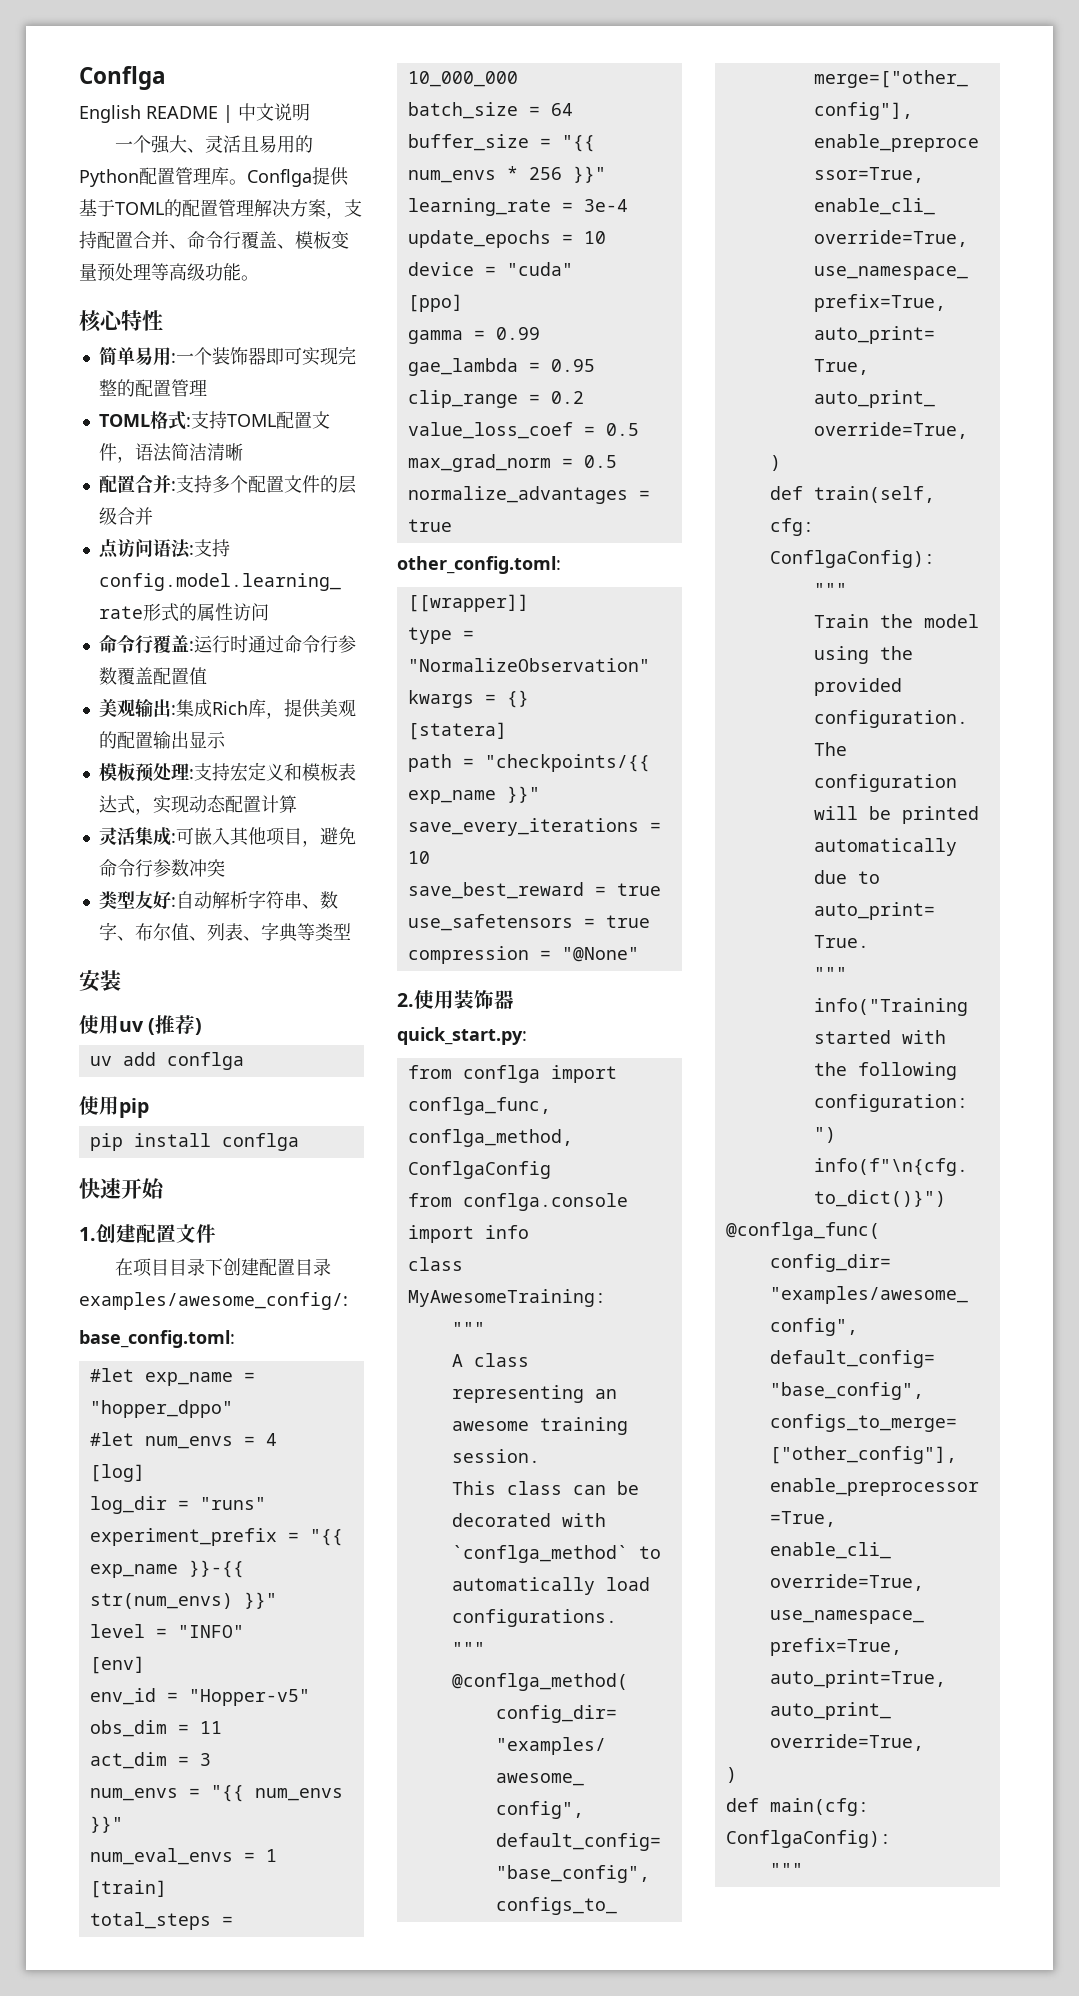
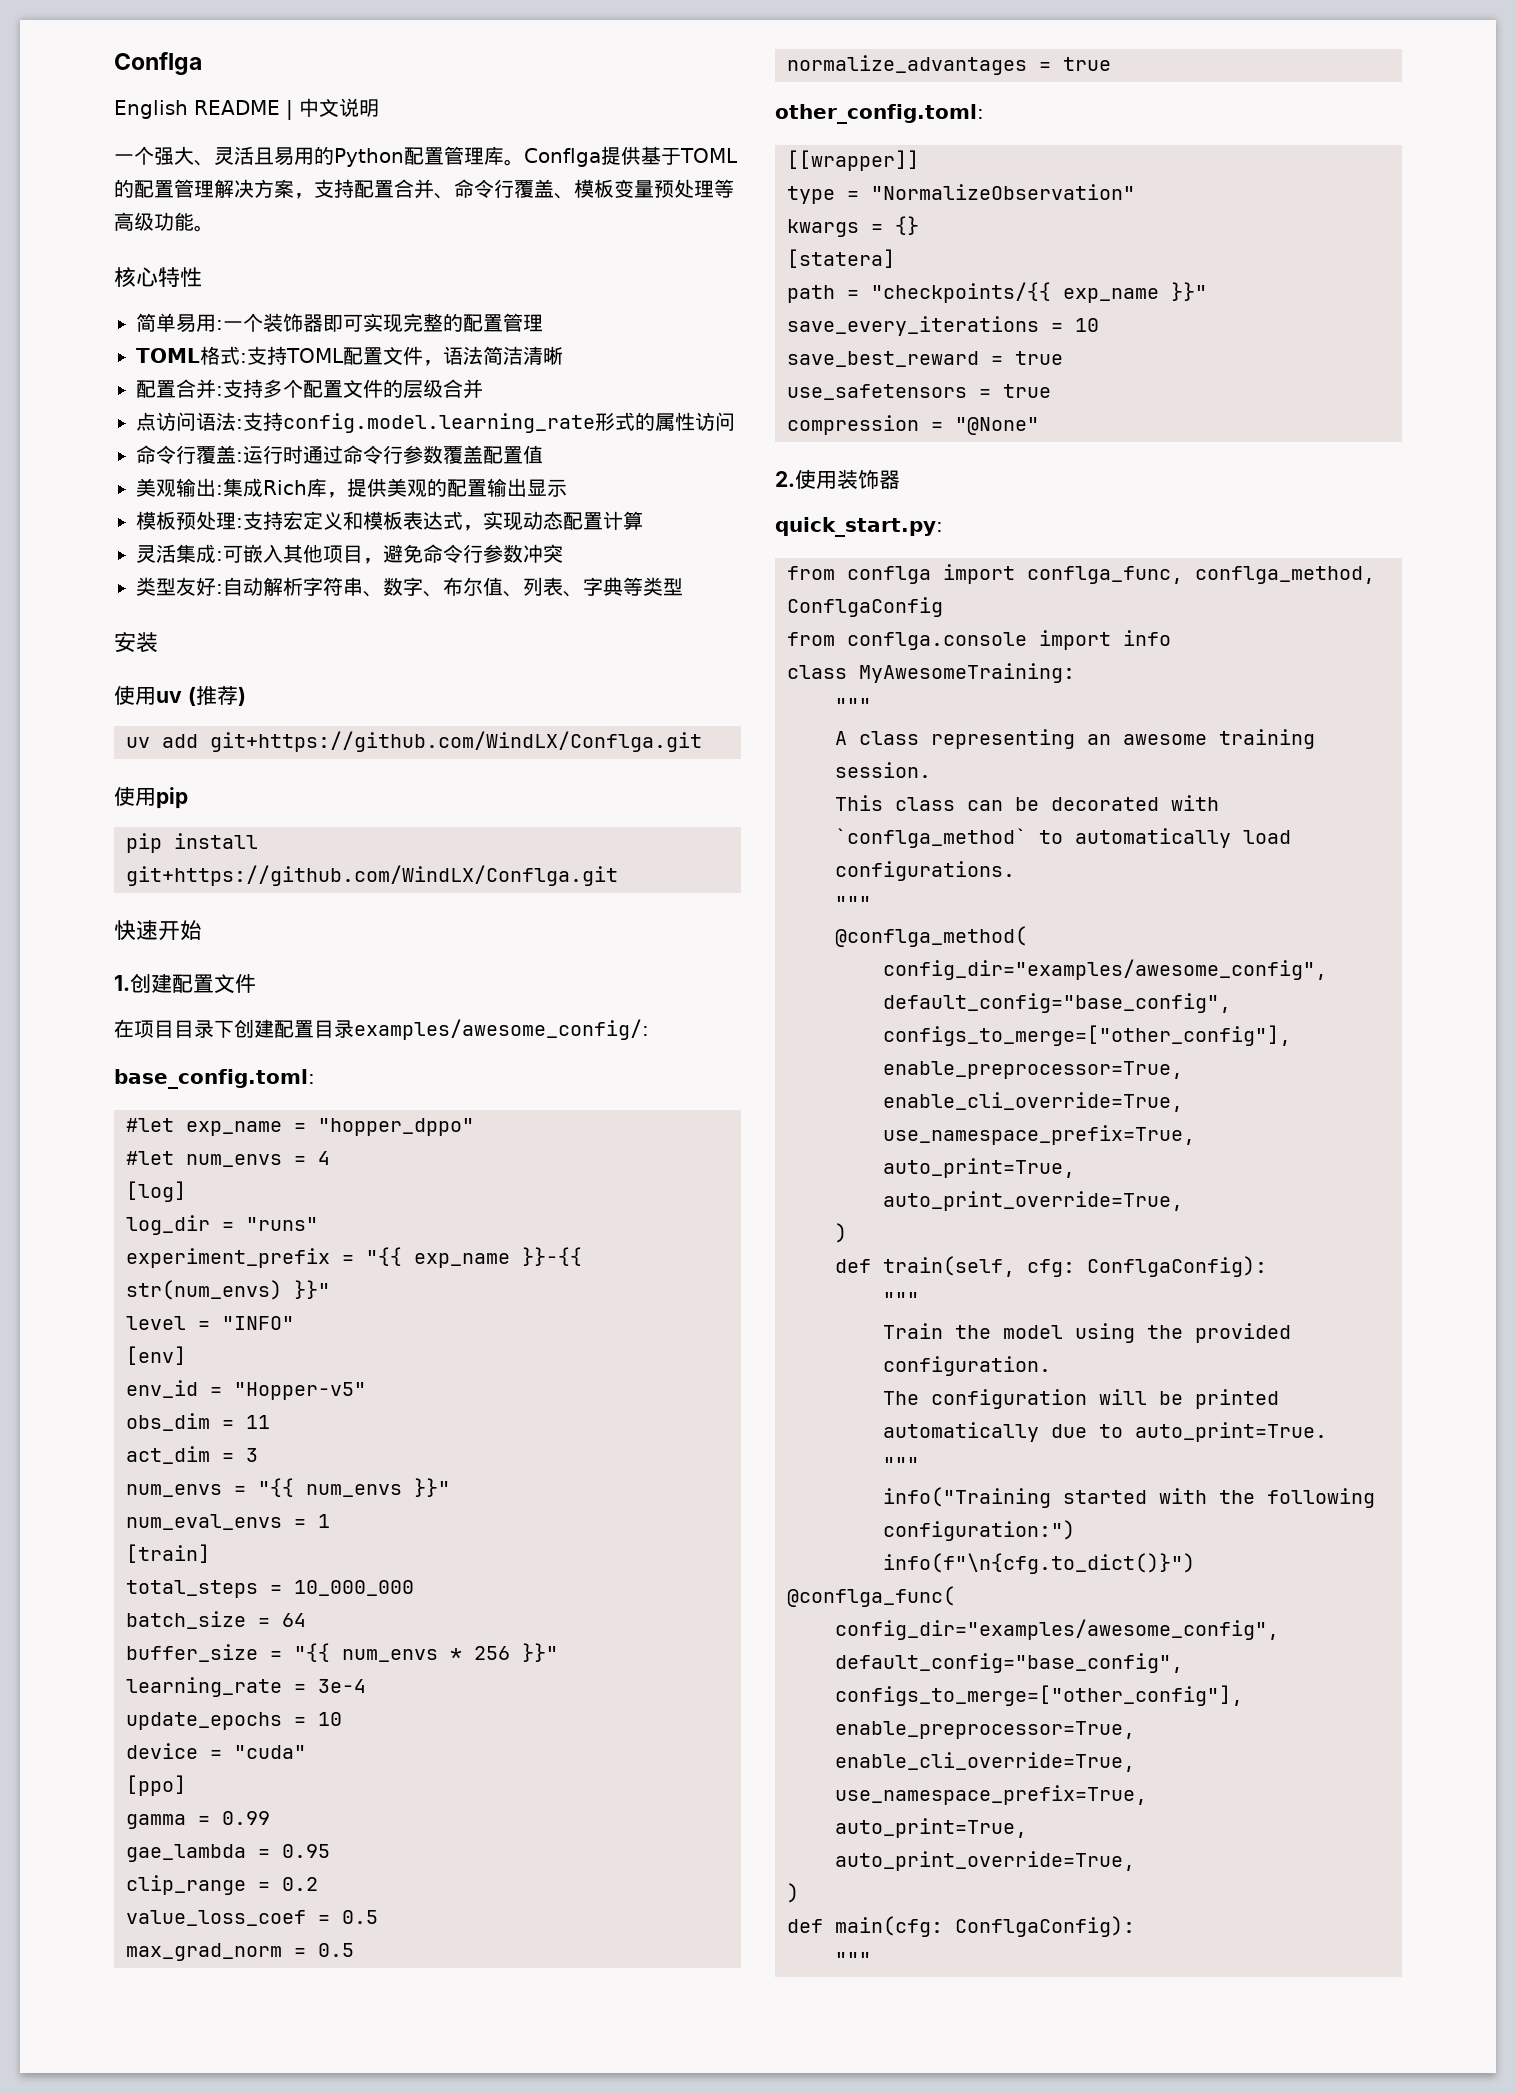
[166,1052,244,1070] conflga -> [210,731,702,752] git+https://github.com/WindLX/Conflga.git
[221,1133,299,1151] conflga -> [126,865,618,886] git+https://github.com/WindLX/Conflga.git

